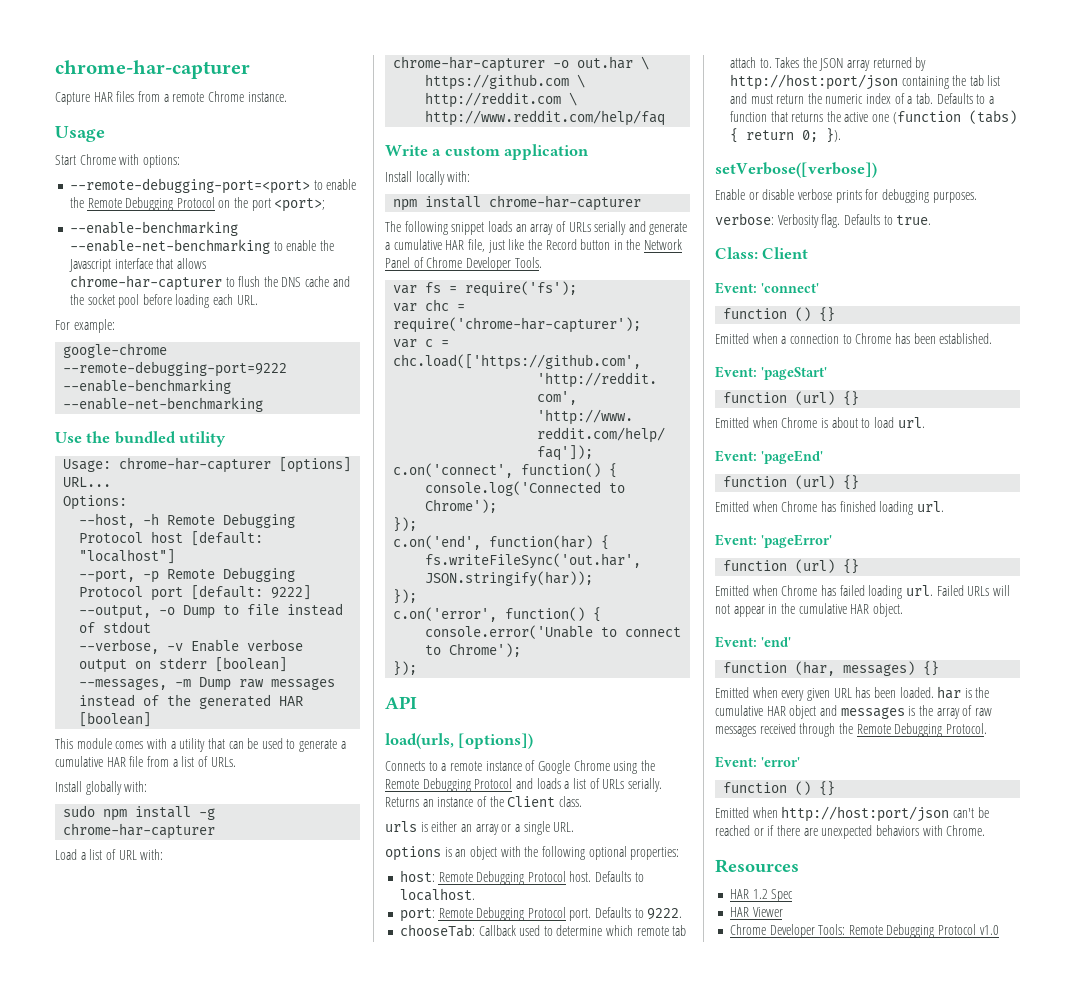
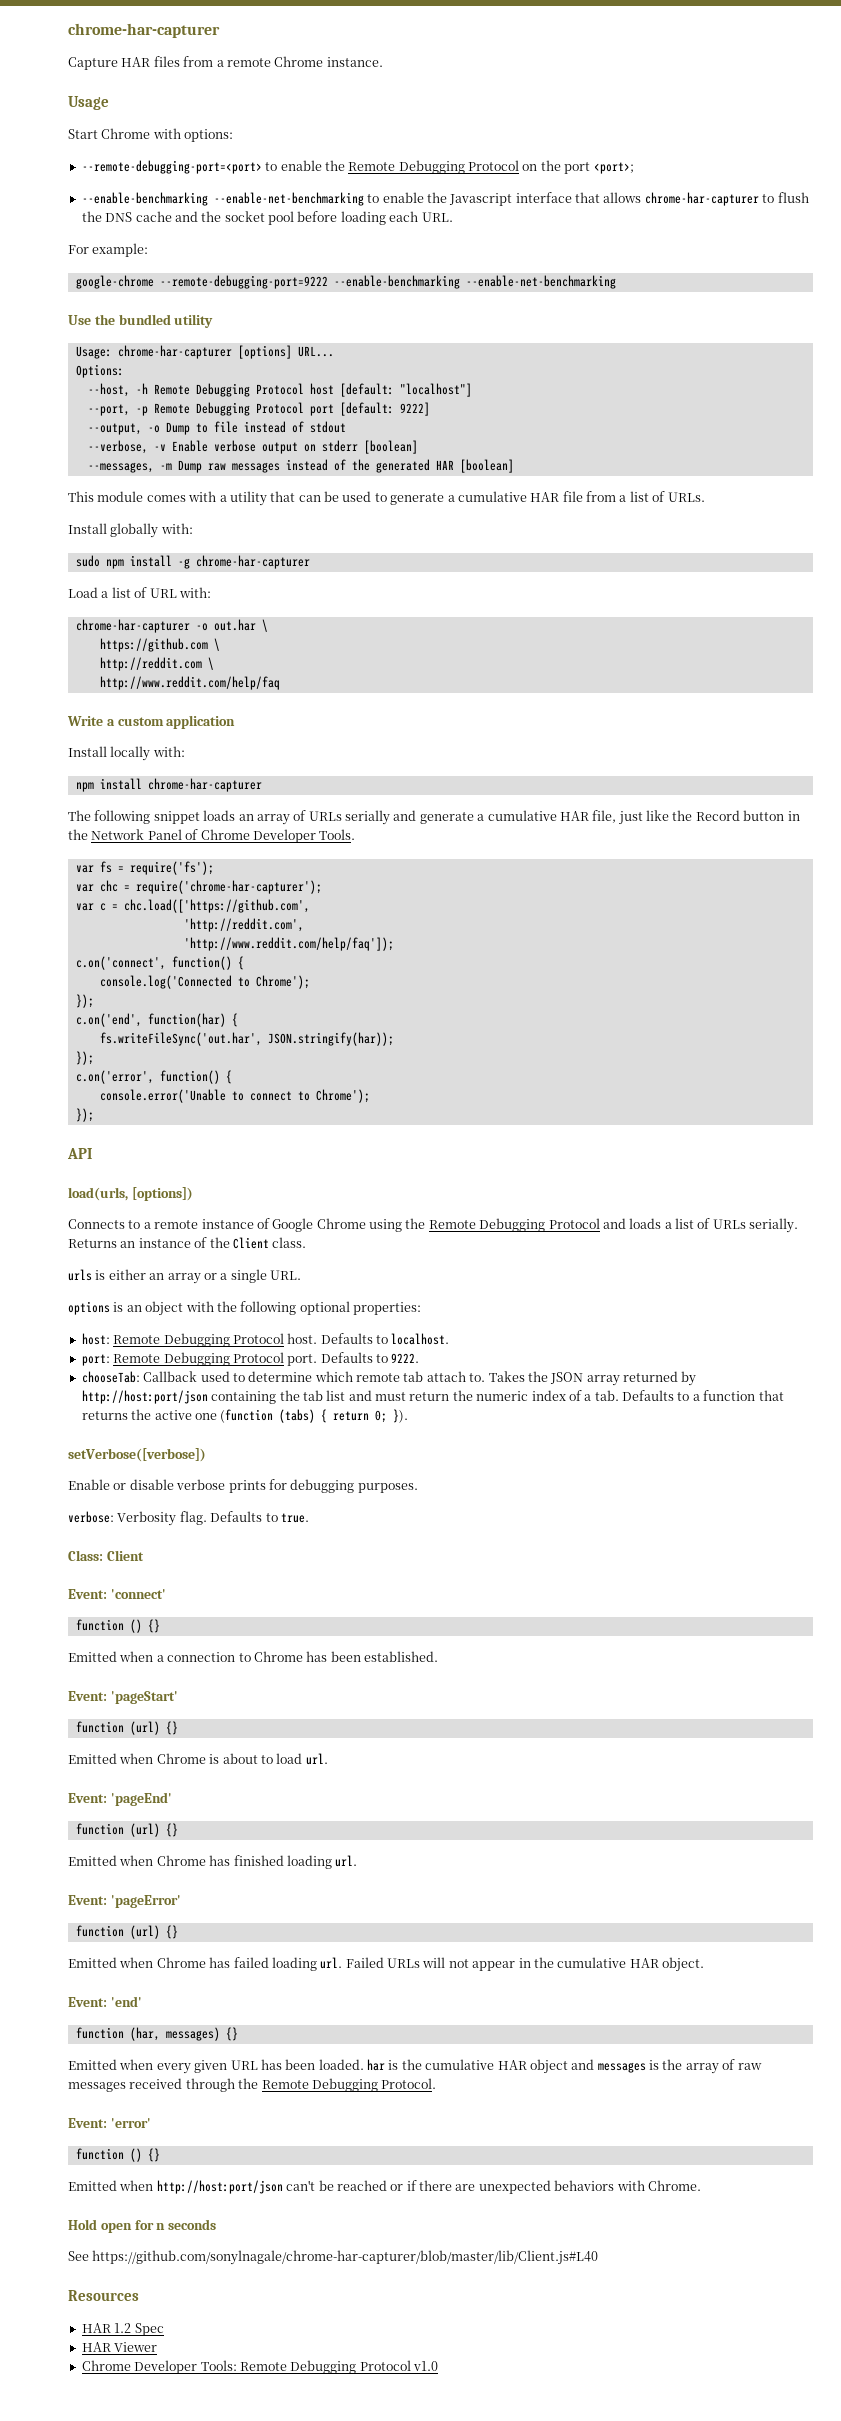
(986, 830) none -> [68,2219,217,2233] [68,2250,599,2265] // Hold open for n seconds // See https://github.com/sonylnagale/chrome-har-capturer/blob/master/lib/Client.js#L40

